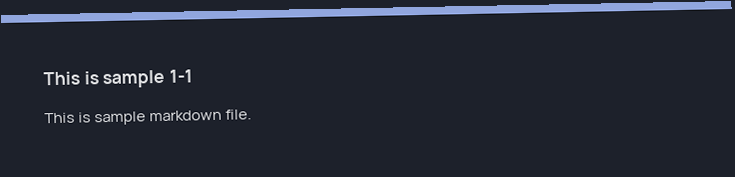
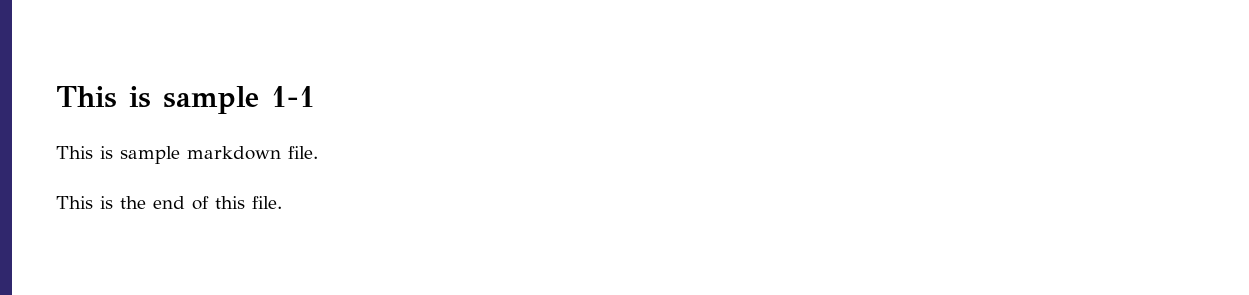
(253, 114) none -> [56,196,282,210] // This is the end of this file.

